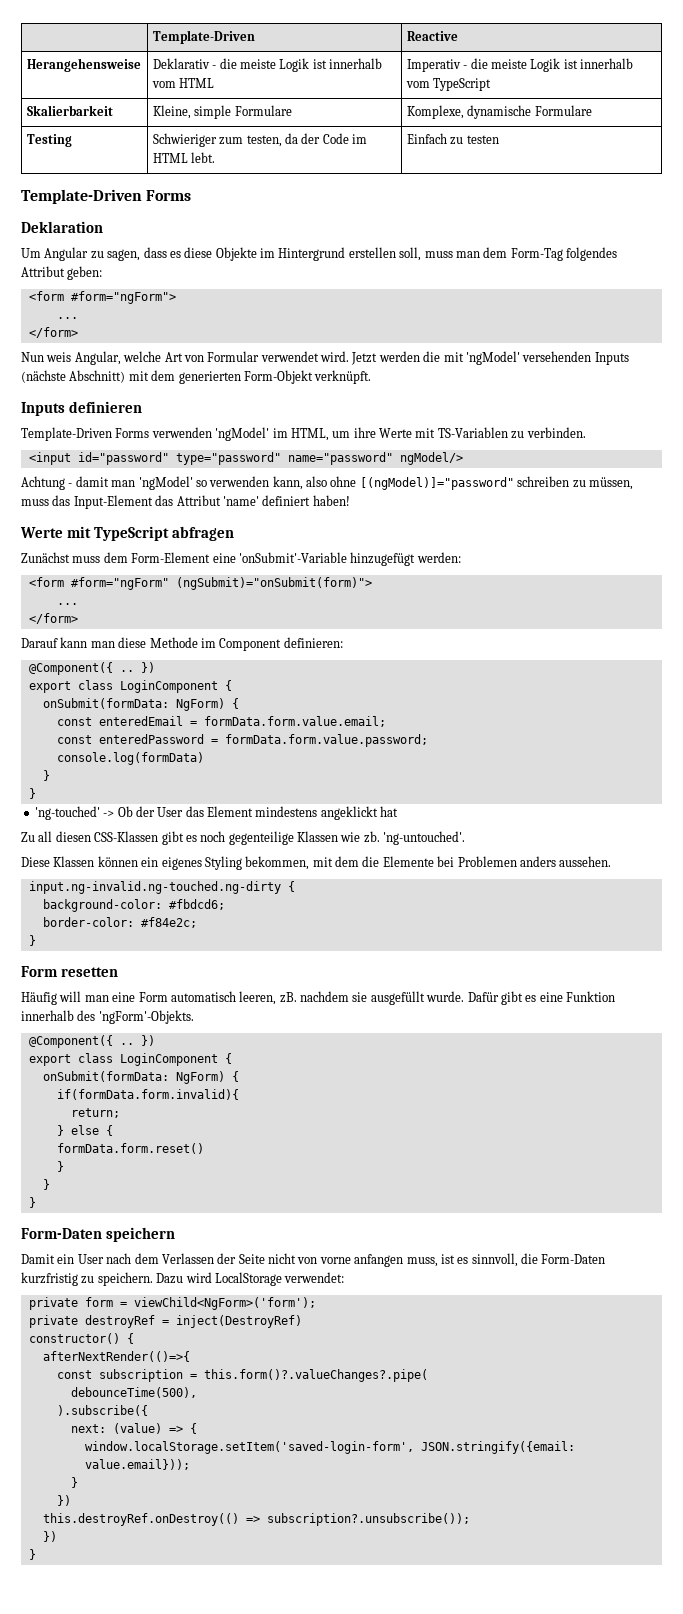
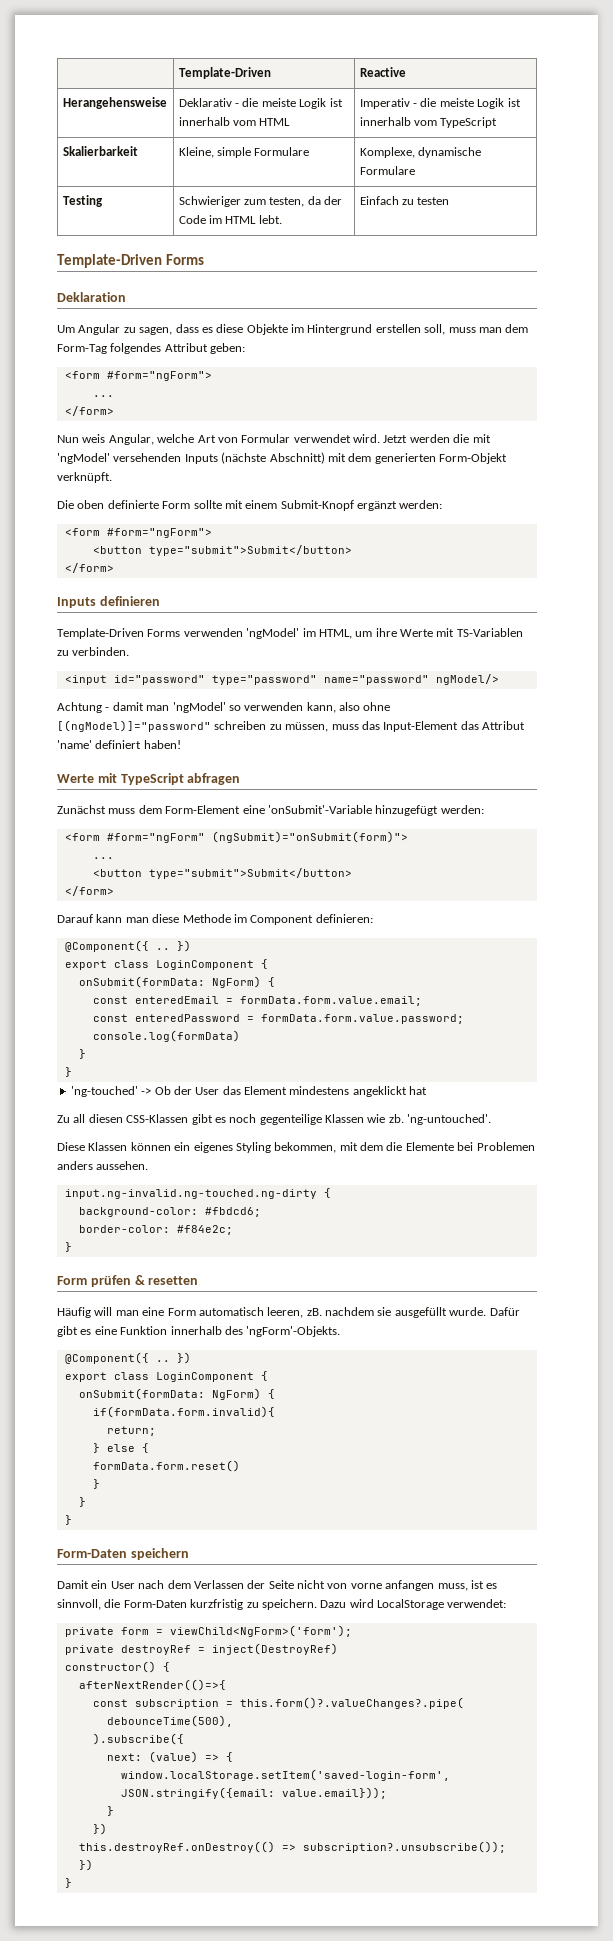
(372, 377) none -> [57,500,443,511] [64,528,212,538] [92,545,352,556] [64,563,114,573] // Die oben definierte Form sollte mit einem Submit-Knopf ergänzt werden: // <form #form="ngForm"> // <button type="submit">Submit</button> // </form>
(78, 604) none -> [92,868,352,879] // <button type="submit">Submit</button>
(58, 971) none -> [90,1275,145,1287] prüfen &

